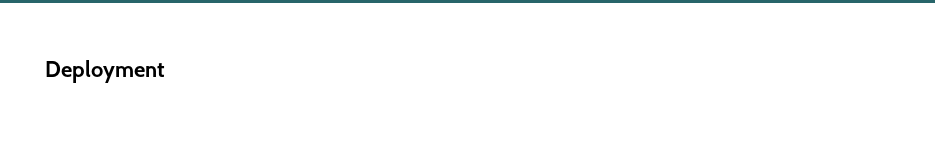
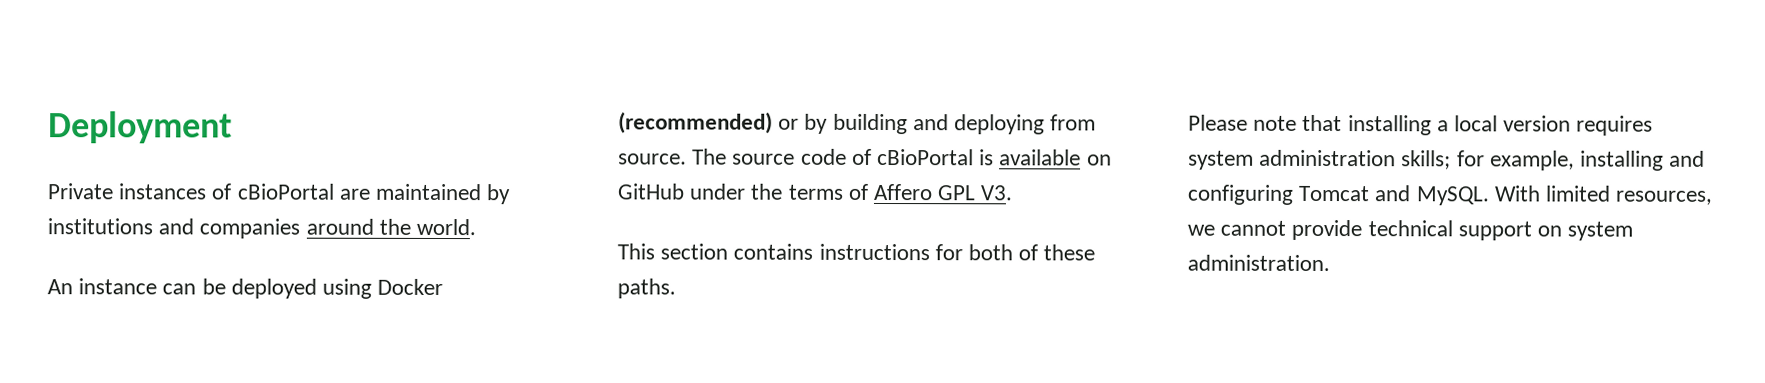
(165, 71) none -> [47,183,512,205] [47,218,477,239] [47,278,444,299] [618,111,1097,135] [618,148,1112,166] [617,183,1014,201] [617,243,1096,261] [617,278,676,299] [1188,114,1654,136] [1188,149,1706,171] [1187,184,1714,206] [1187,219,1634,241] [1187,254,1330,272] // Private instances of cBioPortal are maintained by institutions and companies around the world. // An instance can be deployed using Docker (recommended) or by building and deploying from source. The source code of cBioPortal is available on GitHub under the terms of Affero GPL V3. // This section contains instructions for both of these paths. // Please note that installing a local version requires system administration skills; for example, installing and configuring Tomcat and MySQL. With limited resources, we cannot provide technical support on system administration.

